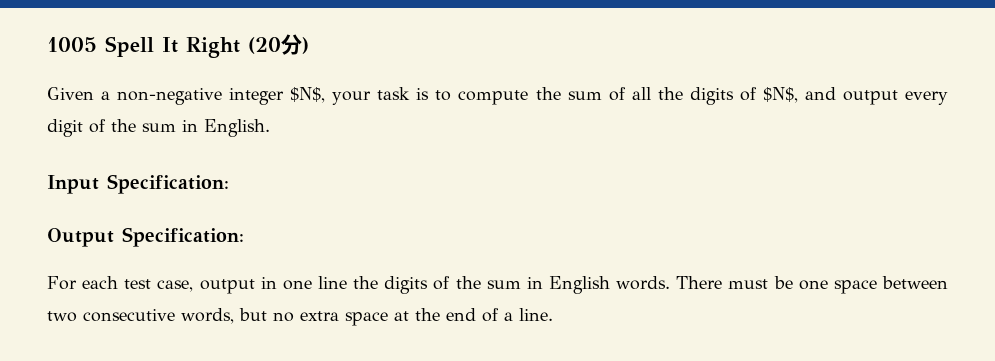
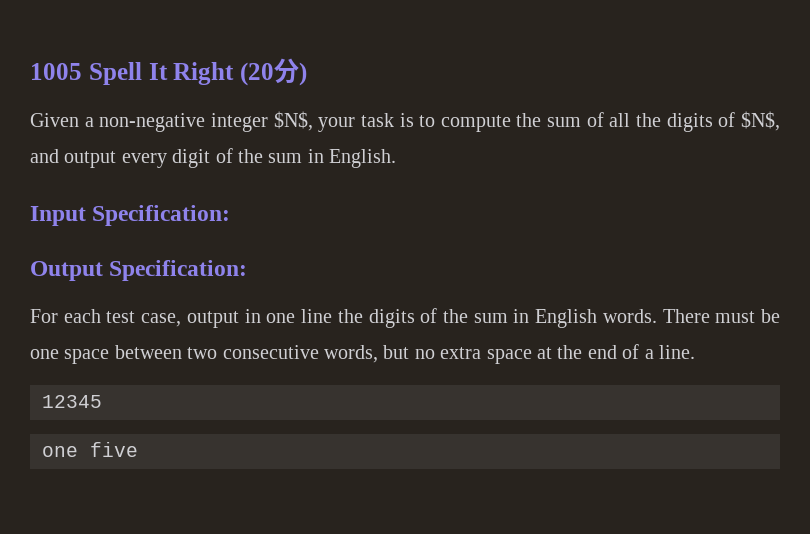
(553, 314) none -> [42,395,102,408] [42,442,138,457] // 12345 // one five

